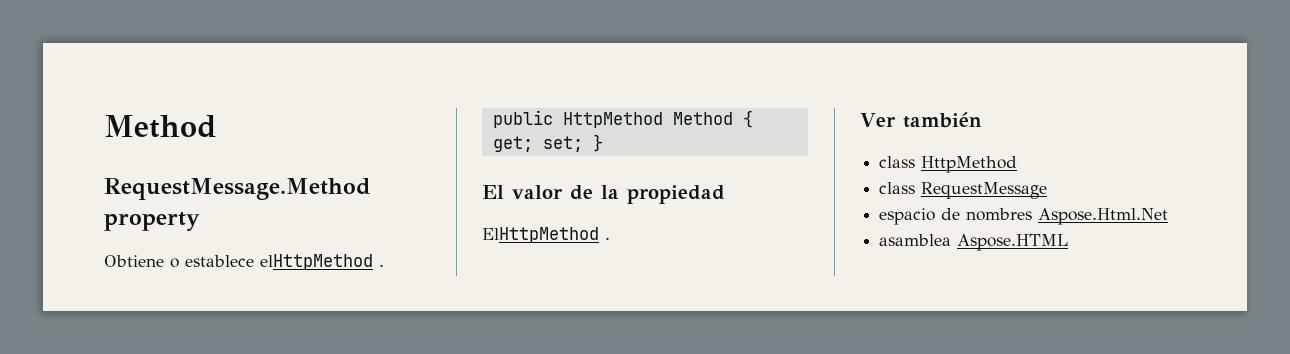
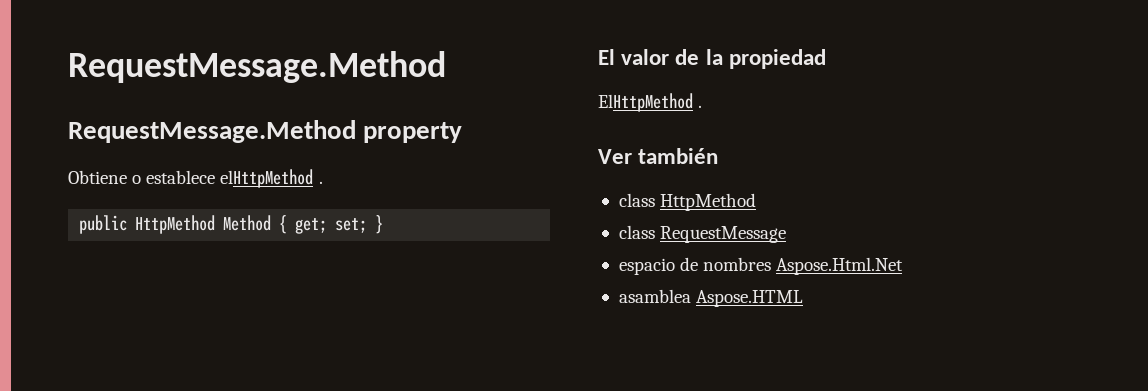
[104,115,217,138] Method -> [68,51,446,83] RequestMessage.Method

